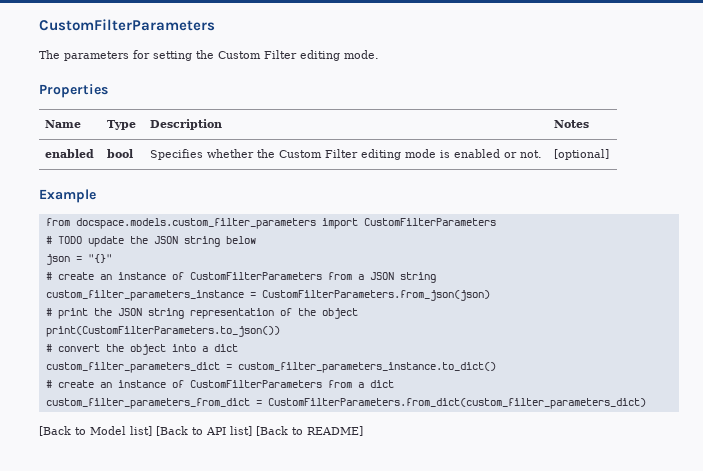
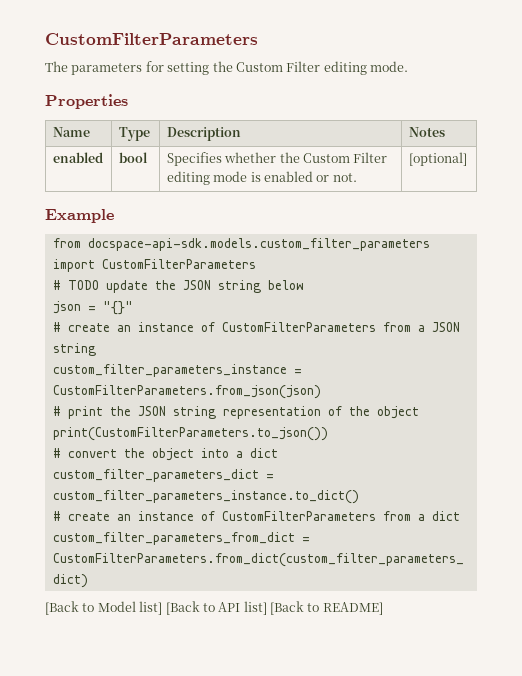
[75,218,316,229] docspace.models.custom_filter_parameters -> [87,238,430,251] docspace-api-sdk.models.custom_filter_parameters

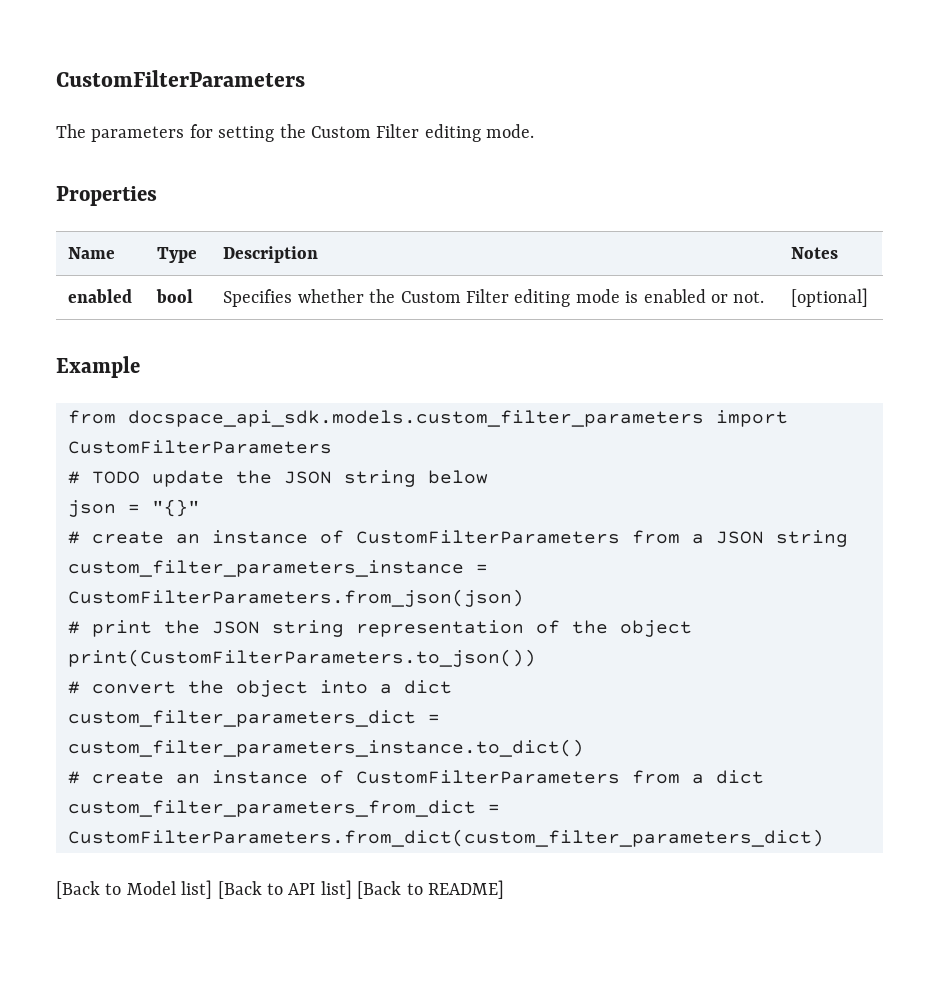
[87,238,430,251] docspace-api-sdk.models.custom_filter_parameters -> [128,410,704,427] docspace_api_sdk.models.custom_filter_parameters

